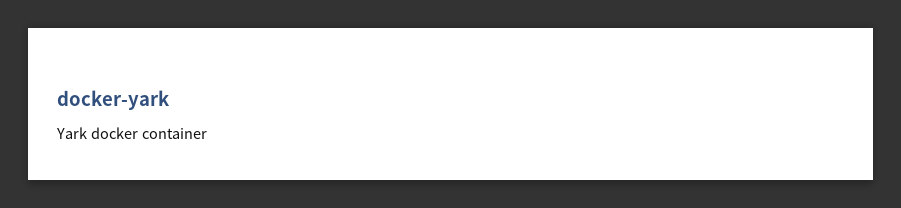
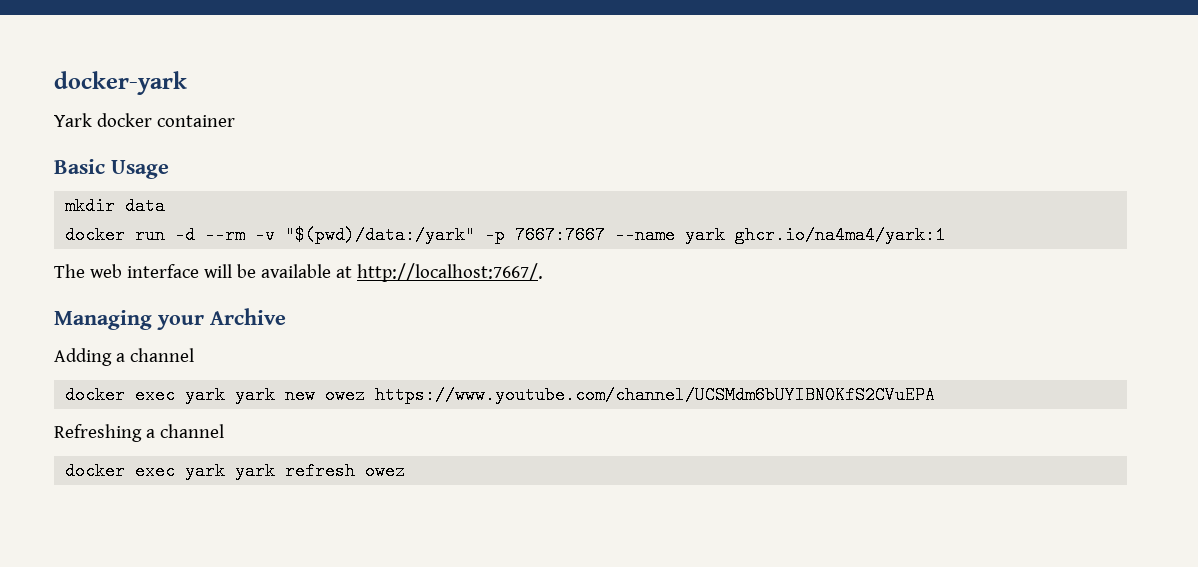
(207, 133) none -> [54,159,169,179] [65,197,166,215] [65,226,946,244] [54,263,543,282] [54,308,286,330] [54,348,194,366] [65,386,936,404] [54,424,224,442] [65,462,406,480] // Basic Usage // mkdir data // docker run -d --rm -v "$(pwd)/data:/yark" -p 7667:7667 --name yark ghcr.io/na4ma4/yark:1 // The web interface will be available at http://localhost:7667/. // Managing your Archive // Adding a channel // docker exec yark yark new owez https://www.youtube.com/channel/UCSMdm6bUYIBN0KfS2CVuEPA // Refreshing a channel // docker exec yark yark refresh owez

